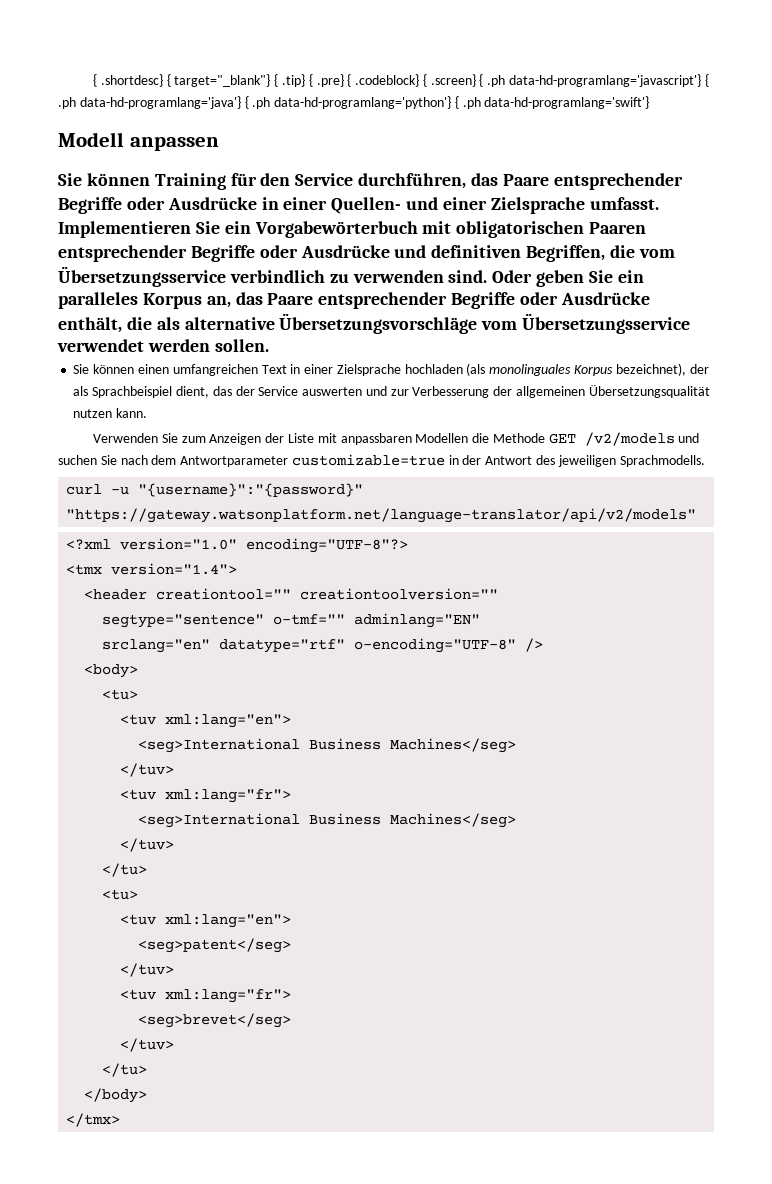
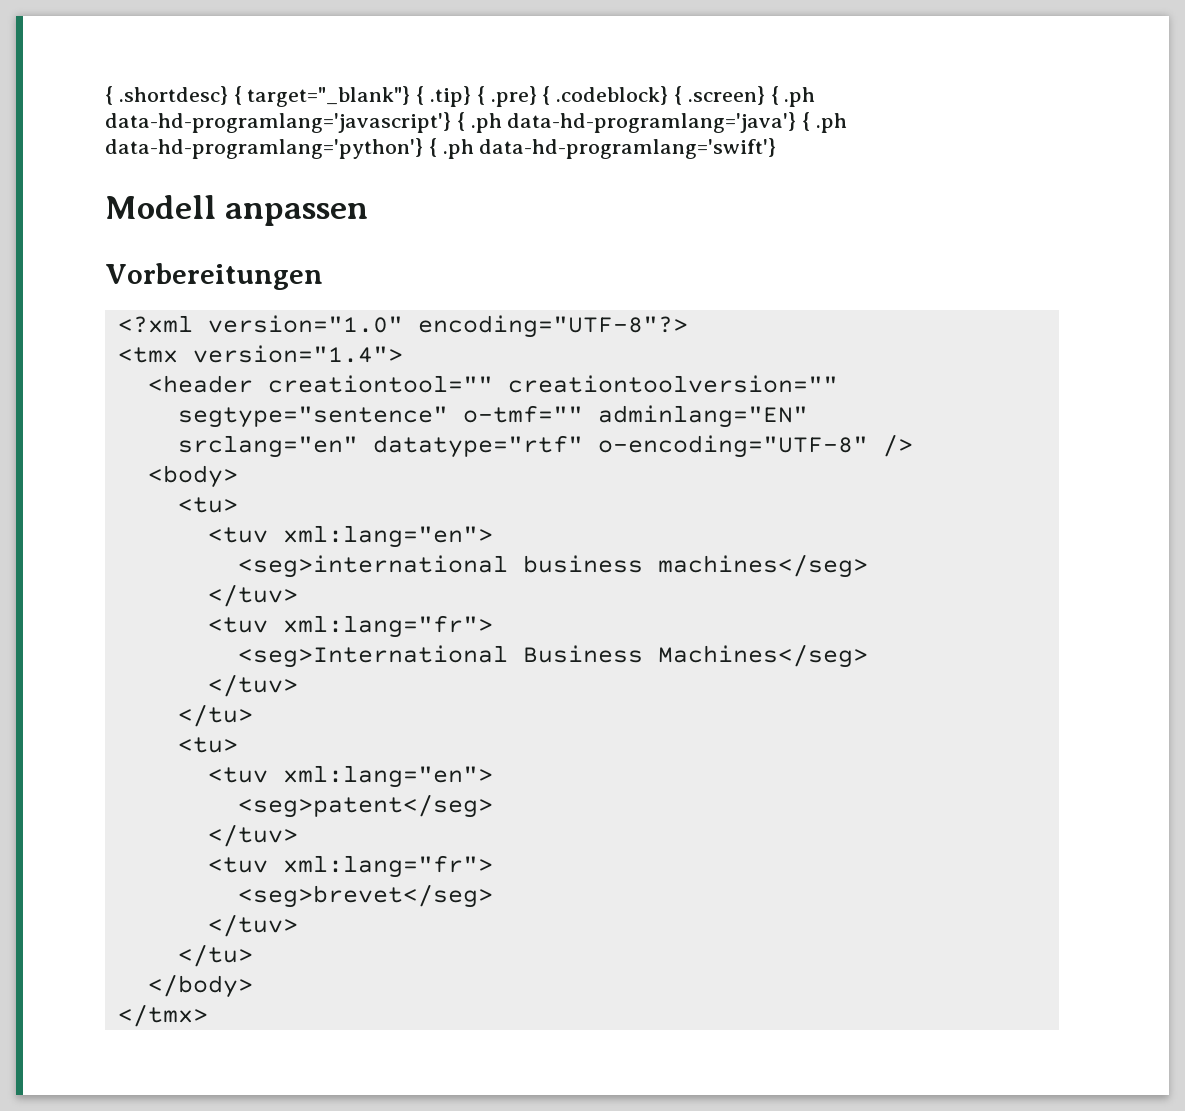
[58,173,683,190] [58,197,659,214] [58,221,647,238] [58,245,675,262] [58,266,644,287] [58,292,650,309] [58,313,691,334] [57,339,269,352] [73,363,709,376] [73,385,710,398] [73,408,148,418] [93,432,700,446] [58,454,705,467] [66,483,364,497] [66,508,697,523] Sie können Training für den Service durchführen, das Paare entsprechender Begriffe oder Ausdrücke in einer Quellen- und einer Zielsprache umfasst. Implementieren Sie ein Vorgabewörterbuch mit obligatorischen Paaren entsprechender Begriffe oder Ausdrücke und definitiven Begriffen, die vom Übersetzungsservice verbindlich zu verwenden sind. Oder geben Sie ein paralleles Korpus an, das Paare entsprechender Begriffe oder Ausdrücke enthält, die als alternative Übersetzungsvorschläge vom Übersetzungsservice verwendet werden sollen. // Sie können einen umfangreichen Text in einer Zielsprache hochladen (als monolinguales Korpus bezeichnet), der als Sprachbeispiel dient, das der Service auswerten und zur Verbesserung der allgemeinen Übersetzungsqualität nutzen kann. // Verwenden Sie zum Anzeigen der Liste mit anpassbaren Modellen die Methode GET /v2/models und suchen Sie nach dem Antwortparameter customizable=true in der Antwort des jeweiligen Sprachmodells. // curl -u "{username}":"{password}" "https://gateway.watsonplatform.net/language-translator/api/v2/models" -> [105,263,323,290] Vorbereitungen
[138,738,517,753] <seg>International Business Machines</seg> -> [237,554,868,578] <seg>international business machines</seg>

